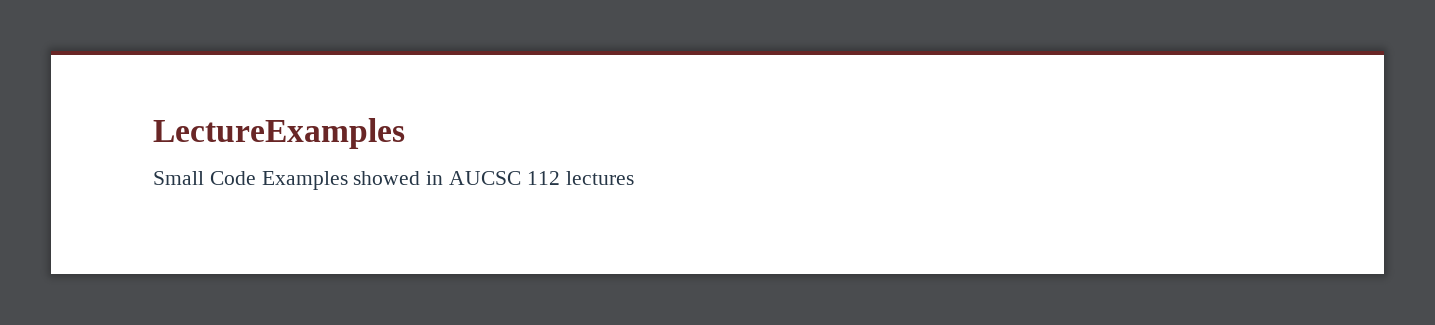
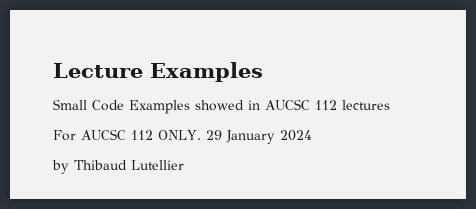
[153,118,405,149] LectureExamples -> [53,62,263,82] Lecture Examples
(634, 178) none -> [53,129,312,144] [52,160,184,174] // For AUCSC 112 ONLY. 29 January 2024 // by Thibaud Lutellier

